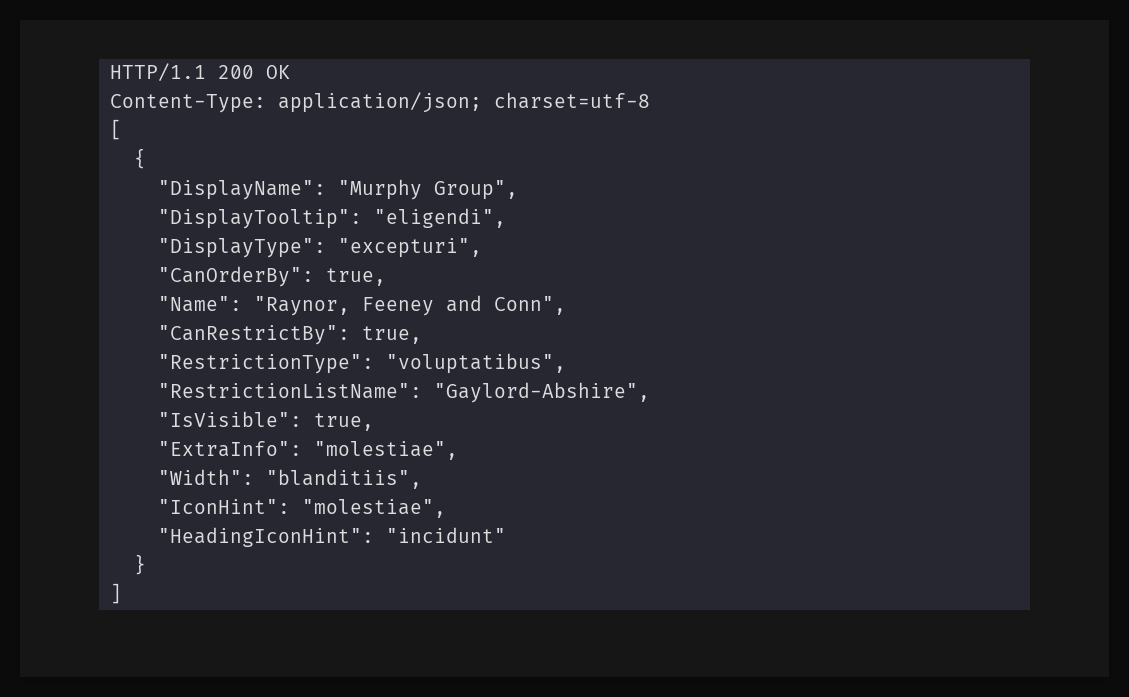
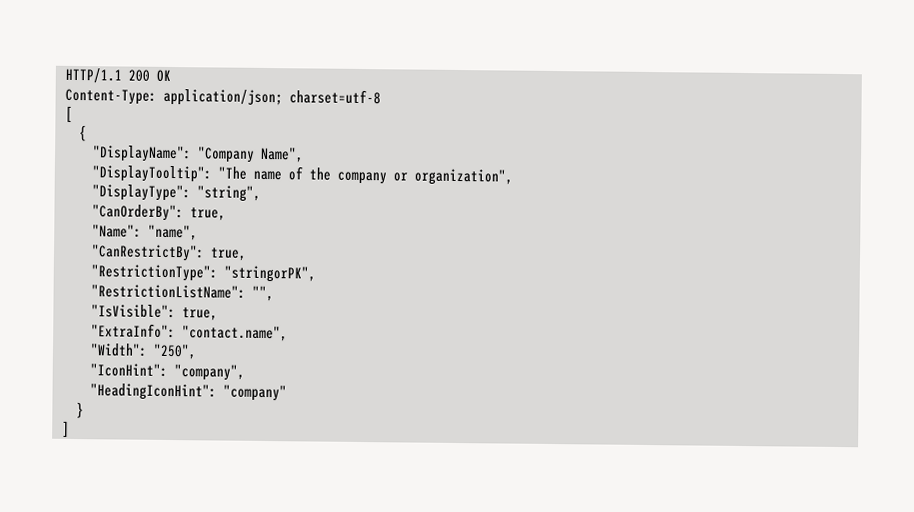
[337,179,518,200] "Murphy Group", -> [196,146,304,163] "Company Name",
[373,208,506,228] "eligendi", -> [217,166,513,186] "The name of the company or organization",
[337,238,482,258] "excepturi", -> [196,185,261,202] "string",
[253,295,566,316] "Raynor, Feeney and Conn", -> [147,224,198,241] "name",
[385,353,566,374] "voluptatibus", -> [223,265,316,283] "stringorPK",
[433,382,650,403] "Gaylord-Abshire", -> [251,285,274,302] "",
[313,441,458,460] "molestiae", -> [181,325,288,342] "contact.name",
[265,469,422,489] "blanditiis", -> [152,343,197,360] "250",
[301,499,446,518] "molestiae", -> [173,364,245,381] "company",
[385,527,506,543] "incidunt" -> [222,384,287,402] "company"

